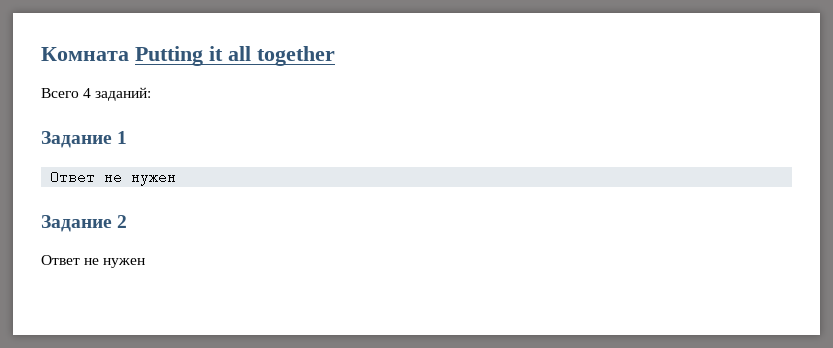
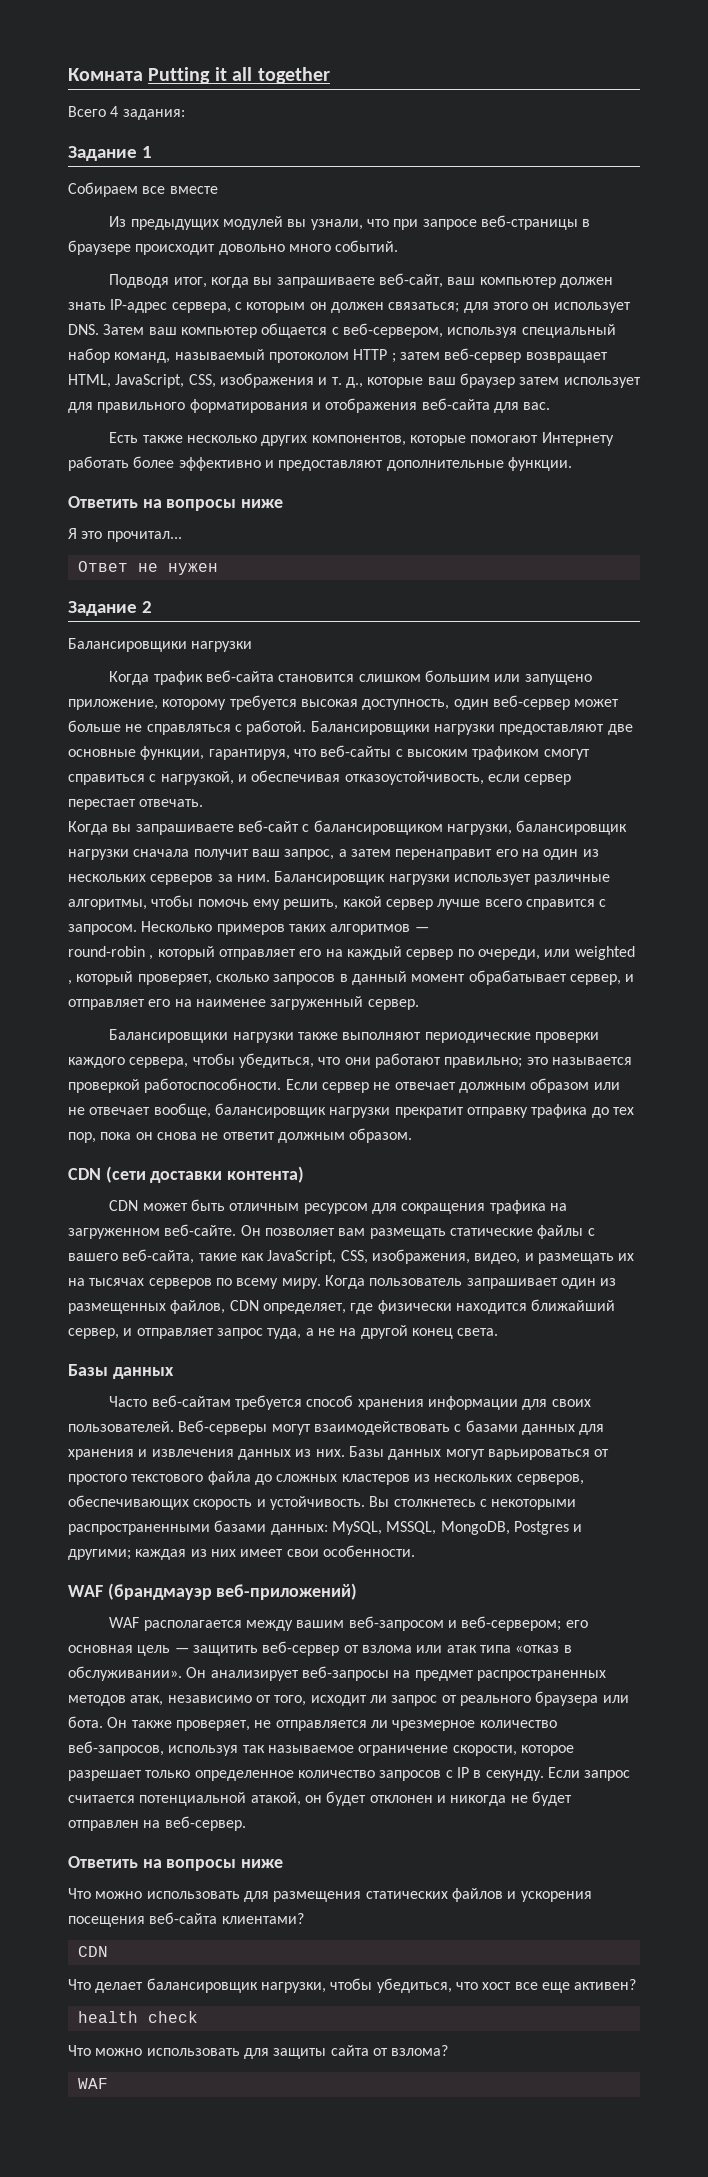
[95,87,152,101] заданий: -> [122,109,185,120] задания:
(128, 137) none -> [68,182,218,197] [109,215,591,230] [68,240,399,255] [109,273,613,288] [68,299,631,313] [68,323,616,338] [68,348,608,363] [68,373,641,388] [68,398,551,413] [109,432,614,446] [68,456,572,471] [68,496,284,511] [68,528,182,542] // Собираем все вместе // Из предыдущих модулей вы узнали, что при запросе веб-страницы в браузере происходит довольно много событий. // Подводя итог, когда вы запрашиваете веб-сайт, ваш компьютер должен знать IP-адрес сервера, с которым он должен связаться; для этого он использует DNS. Затем ваш компьютер общается с веб-сервером, используя специальный набор команд, называемый протоколом HTTP ; затем веб-сервер возвращает HTML, JavaScript, CSS, изображения и т. д., которые ваш браузер затем использует для правильного форматирования и отображения веб-сайта для вас. // Есть также несколько других компонентов, которые помогают Интернету работать более эффективно и предоставляют дополнительные функции. // Ответить на вопросы ниже // Я это прочитал...
[41,255,146,268] Ответ не нужен -> [68,638,253,652] [109,670,592,685] [68,695,620,710] [68,720,633,735] [68,745,590,760] [68,770,572,785] [68,799,204,810] [68,820,628,835] [68,849,599,860] [68,871,611,885] [68,895,607,910] [68,921,429,935] [68,946,635,960] [68,970,635,985] [68,996,419,1010] [109,1029,599,1043] [68,1053,632,1068] [68,1078,620,1093] [68,1103,634,1118] [68,1128,413,1143] [68,1166,305,1183] [109,1199,567,1214] [68,1224,595,1239] [68,1249,635,1264] [68,1275,617,1289] [68,1299,616,1314] [68,1325,499,1339] [68,1364,174,1379] [109,1395,591,1410] [68,1420,605,1435] [68,1446,610,1460] [68,1471,584,1485] [68,1495,577,1510] [68,1520,583,1535] [68,1545,415,1560] [68,1583,358,1600] [109,1616,588,1631] [68,1641,572,1656] [68,1666,606,1681] [68,1691,629,1706] [68,1716,557,1731] [68,1741,574,1756] [68,1767,631,1781] [68,1791,572,1806] [68,1816,246,1831] [68,1856,284,1871] [68,1888,592,1902] [68,1912,304,1927] [77,1946,108,1957] [68,1978,637,1993] [77,2011,198,2023] [68,2045,449,2059] [77,2078,108,2089] Балансировщики нагрузки // Когда трафик веб-сайта становится слишком большим или запущено приложение, которому требуется высокая доступность, один веб-сервер может больше не справляться с работой. Балансировщики нагрузки предоставляют две основные функции, гарантируя, что веб-сайты с высоким трафиком смогут справиться с нагрузкой, и обеспечивая отказоустойчивость, если сервер перестает отвечать. // Когда вы запрашиваете веб-сайт с балансировщиком нагрузки, балансировщик нагрузки сначала получит ваш запрос, а затем перенаправит его на один из нескольких серверов за ним. Балансировщик нагрузки использует различные алгоритмы, чтобы помочь ему решить, какой сервер лучше всего справится с запросом. Несколько примеров таких алгоритмов — // round-robin , который отправляет его на каждый сервер по очереди, или weighted , который проверяет, сколько запросов в данный момент обрабатывает сервер, и отправляет его на наименее загруженный сервер. // Балансировщики нагрузки также выполняют периодические проверки каждого сервера, чтобы убедиться, что они работают правильно; это называется проверкой работоспособности. Если сервер не отвечает должным образом или не отвечает вообще, балансировщик нагрузки прекратит отправку трафика до тех пор, пока он снова не ответит должным образом. // CDN (сети доставки контента) // CDN может быть отличным ресурсом для сокращения трафика на загруженном веб-сайте. Он позволяет вам размещать статические файлы с вашего веб-сайта, такие как JavaScript, CSS, изображения, видео, и размещать их на тысячах серверов по всему миру. Когда пользователь запрашивает один из размещенных файлов, CDN определяет, где физически находится ближайший сервер, и отправляет запрос туда, а не на другой конец света. // Базы данных // Часто веб-сайтам требуется способ хранения информации для своих пользователей. Веб-серверы могут взаимодействовать с базами данных для хранения и извлечения данных из них. Базы данных могут варьироваться от простого текстового файла до сложных кластеров из нескольких серверов, обеспечивающих скорость и устойчивость. Вы столкнетесь с некоторыми распространенными базами данных: MySQL, MSSQL, MongoDB, Postgres и другими; каждая из них имеет свои особенности. // WAF (брандмауэр веб-приложений) // WAF располагается между вашим веб-запросом и веб-сервером; его основная цель — защитить веб-сервер от взлома или атак типа «отказ в обслуживании». Он анализирует веб-запросы на предмет распространенных методов атак, независимо от того, исходит ли запрос от реального браузера или бота. Он также проверяет, не отправляется ли чрезмерное количество веб-запросов, используя так называемое ограничение скорости, которое разрешает только определенное количество запросов с IP в секунду. Если запрос считается потенциальной атакой, он будет отклонен и никогда не будет отправлен на веб-сервер. // Ответить на вопросы ниже // Что можно использовать для размещения статических файлов и ускорения посещения веб-сайта клиентами? // CDN // Что делает балансировщик нагрузки, чтобы убедиться, что хост все еще активен? // health check // Что можно использовать для защиты сайта от взлома? // WAF

